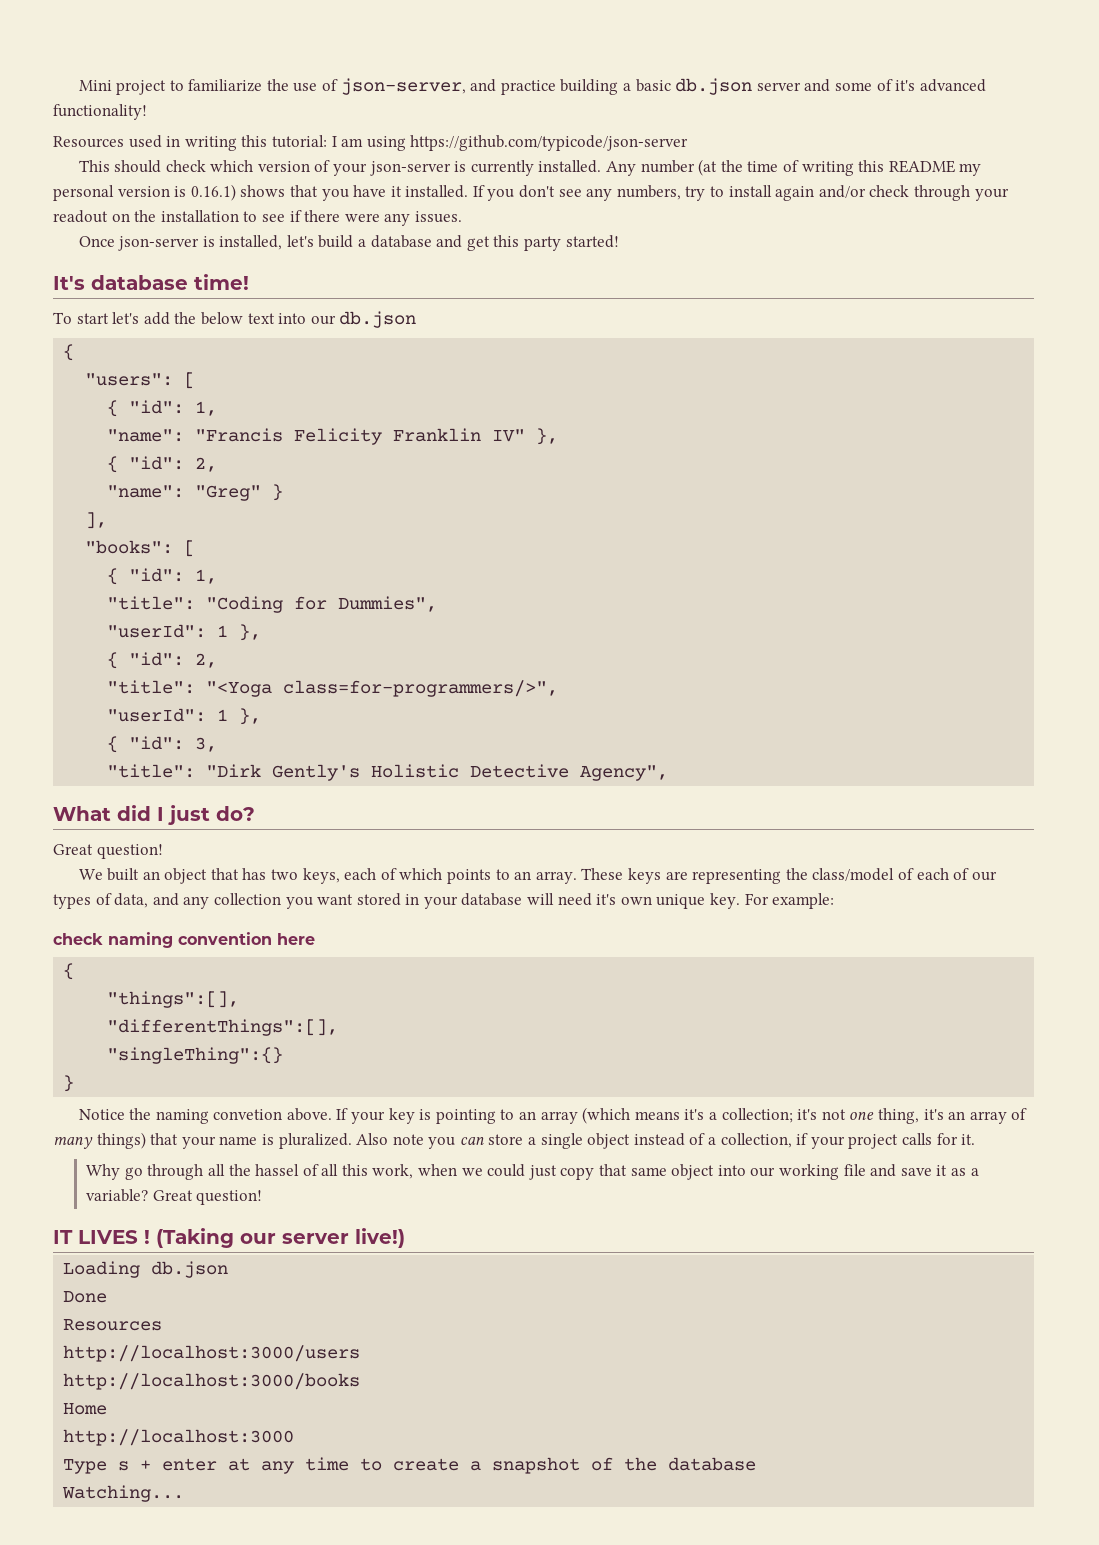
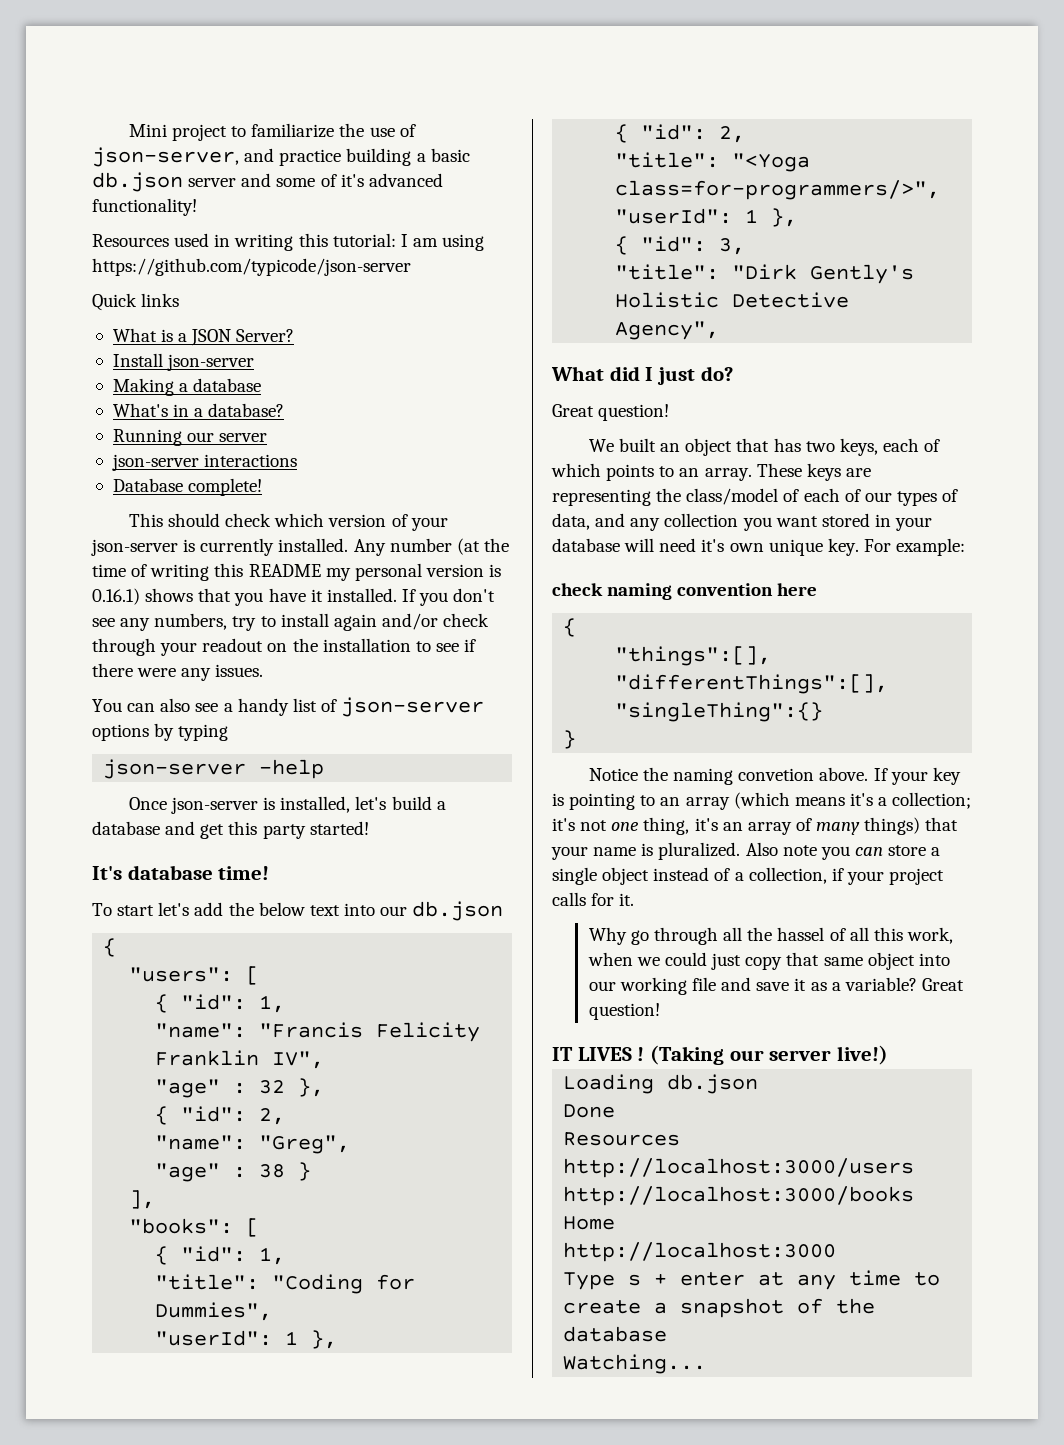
(689, 143) none -> [92,293,180,311] [112,328,295,346] [112,353,255,371] [112,378,262,396] [112,403,285,417] [112,429,268,446] [111,454,298,471] [112,478,263,496] // Quick links // What is a JSON Server? // Install json-server // Making a database // What's in a database? // Running our server // json-server interactions // Database complete!
(462, 217) none -> [92,697,485,717] [92,723,229,741] [103,759,325,779] // You can also see a handy list of json-server options by typing // json-server -help
[492,429,526,442] IV" -> [272,1051,325,1069] [155,1079,286,1098] IV", // "age" : 32
[195,485,262,501] "Greg" -> [259,1135,351,1154] [155,1163,286,1182] "Greg", // "age" : 38

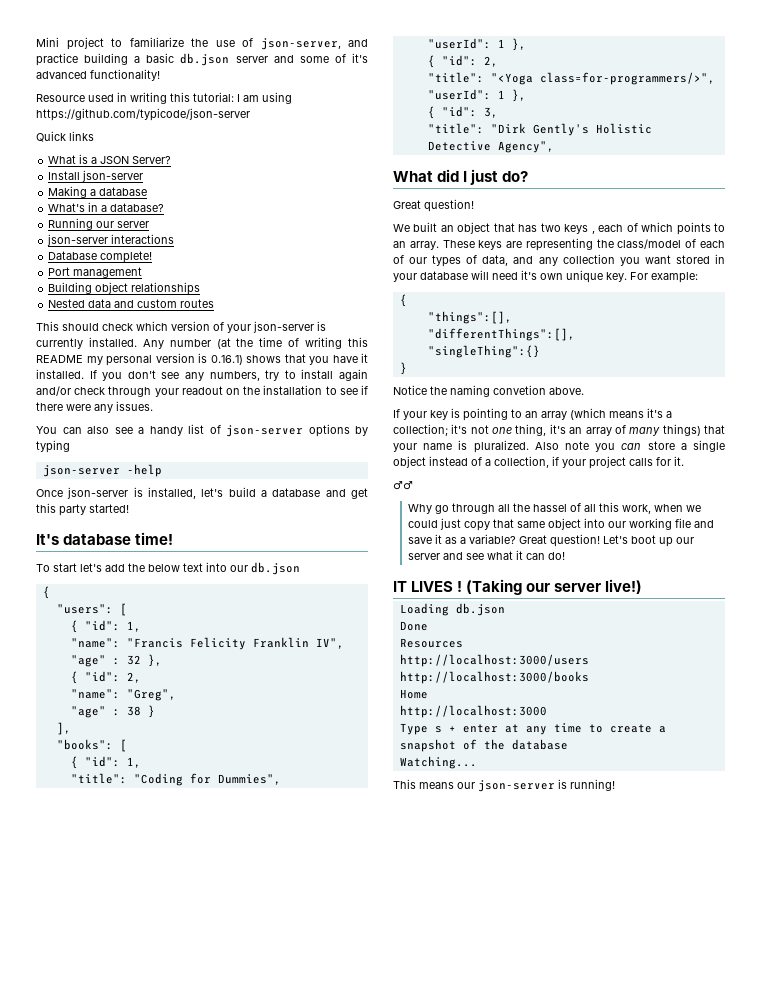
[92,234,169,247] Resources -> [36,94,85,102] Resource
(263, 487) none -> [48,267,143,278] [48,282,201,295] [48,299,215,308] // Port management // Building object relationships // Nested data and custom routes
[839,438,878,456] keys, -> [564,224,595,234] keys ,
[552,583,818,600] // check naming convention here -> (698, 277) none
(869, 774) none -> (584, 391) //
(635, 899) none -> [393,481,413,490] // ♂♂
(660, 1011) none -> [603,535,695,547] [408,550,566,560] Let's boot up our server and see what it can do!
(707, 1364) none -> [393,779,615,792] // This means our json-server is running!

